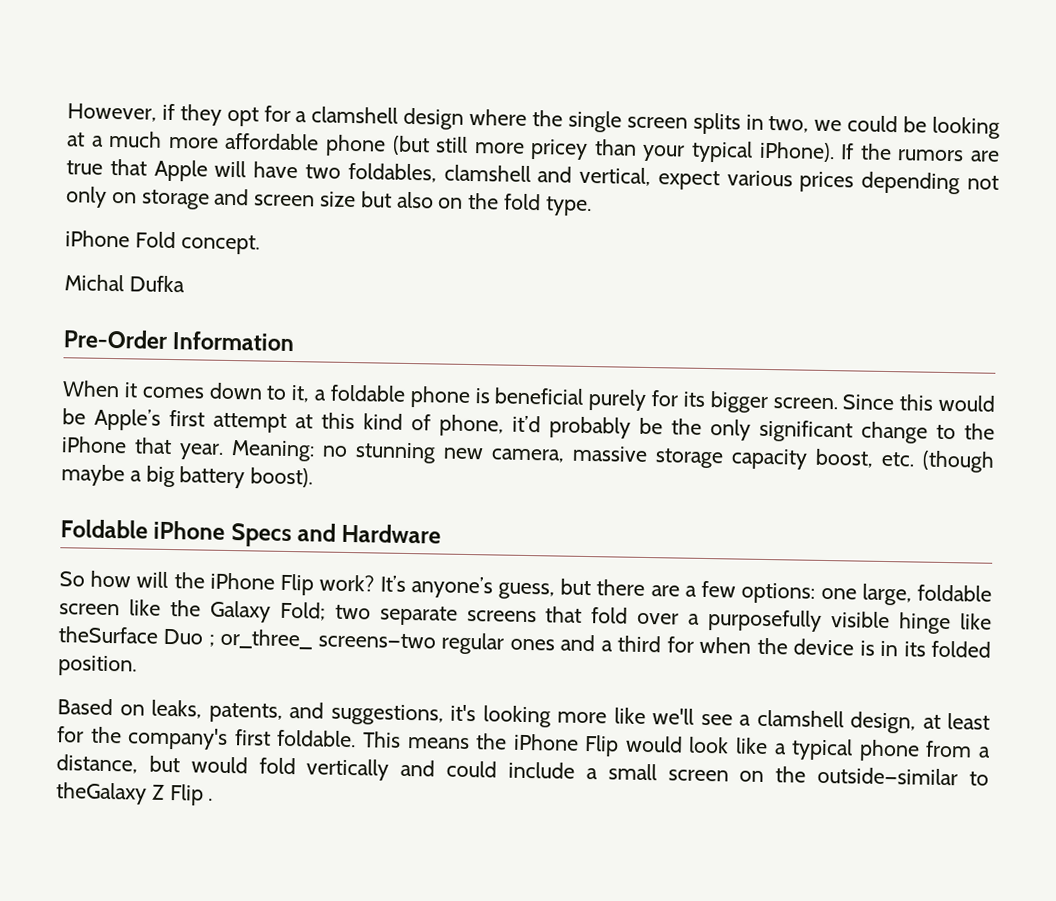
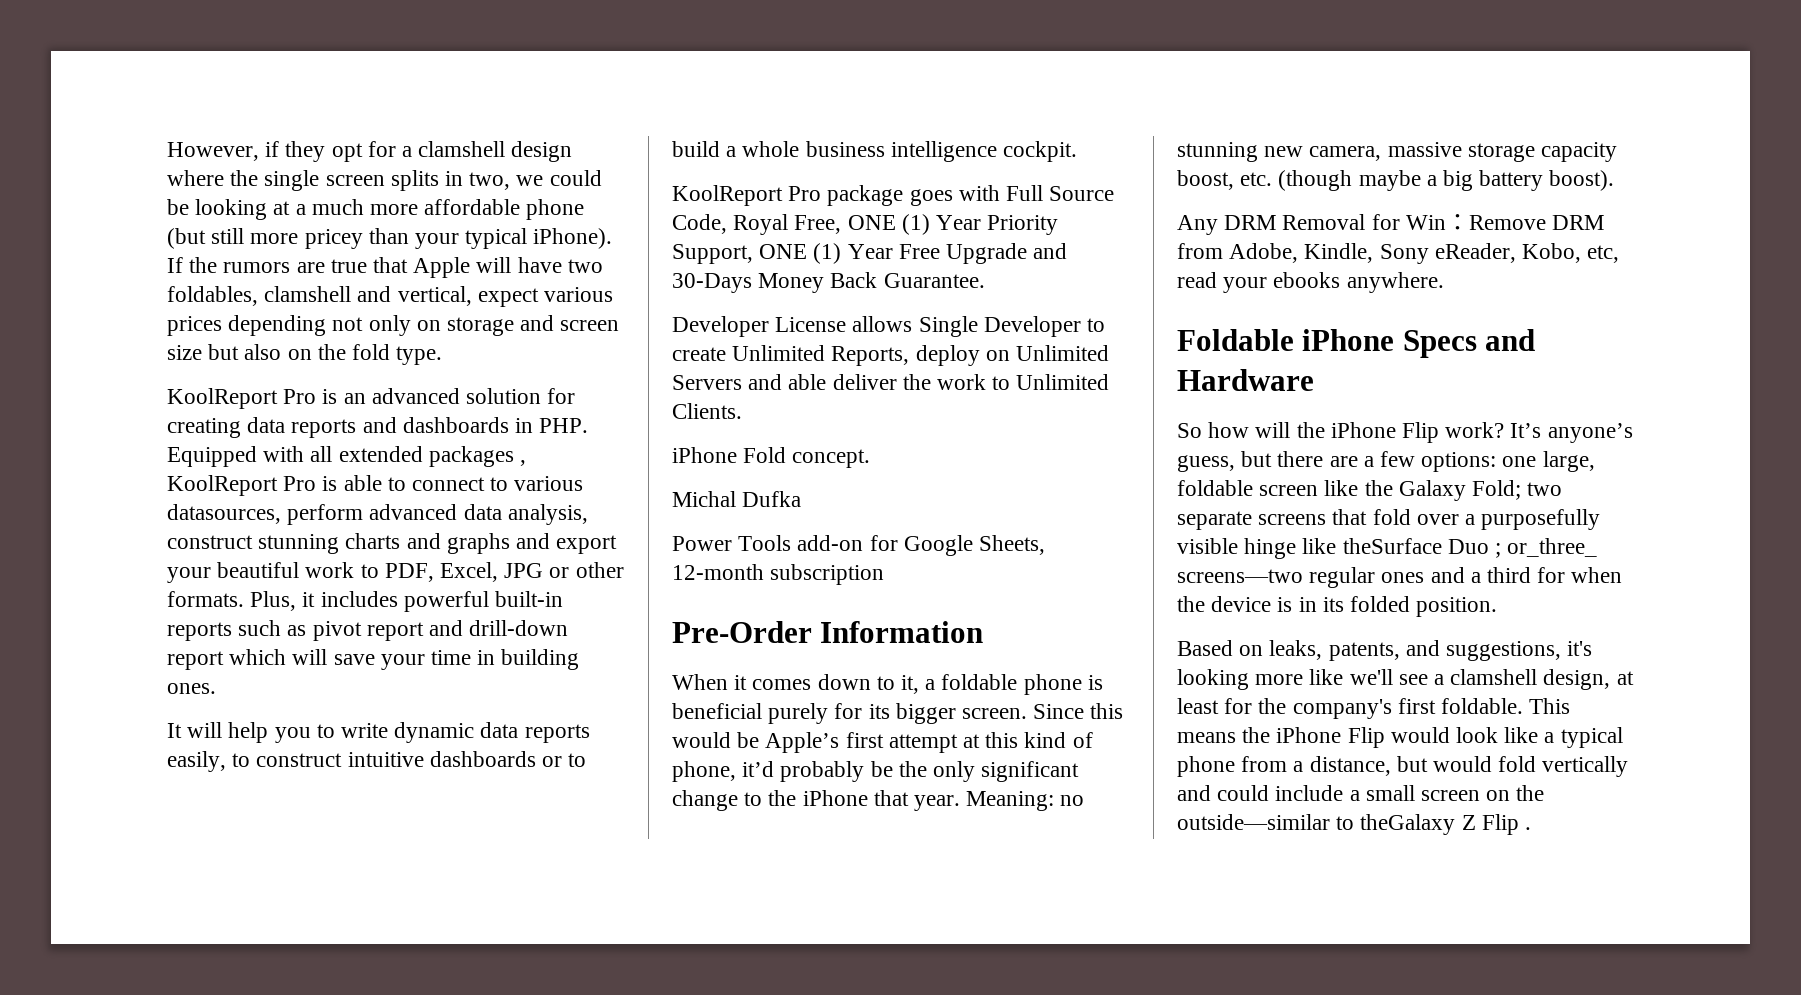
(592, 206) none -> [167,388,576,409] [167,417,589,438] [167,446,527,467] [167,475,584,496] [167,504,588,525] [167,533,618,554] [167,562,624,583] [167,591,564,612] [167,620,569,641] [167,649,580,670] [167,683,216,694] [167,722,590,743] [167,751,587,772] [672,141,1078,162] [672,185,1115,206] [672,214,1059,235] [672,243,1068,264] [672,272,985,293] [672,316,1106,337] [672,345,1110,366] [672,374,1110,390] [672,403,742,419] // KoolReport Pro is an advanced solution for creating data reports and dashboards in PHP. Equipped with all extended packages , KoolReport Pro is able to connect to various datasources, perform advanced data analysis, construct stunning charts and graphs and export your beautiful work to PDF, Excel, JPG or other formats. Plus, it includes powerful built-in reports such as pivot report and drill-down report which will save your time in building ones. // It will help you to write dynamic data reports easily, to construct intuitive dashboards or to build a whole business intelligence cockpit. // KoolReport Pro package goes with Full Source Code, Royal Free, ONE (1) Year Priority Support, ONE (1) Year Free Upgrade and 30-Days Money Back Guarantee. // Developer License allows Single Developer to create Unlimited Reports, deploy on Unlimited Servers and able deliver the work to Unlimited Clients.
(185, 284) none -> [672,535,1046,556] [672,564,885,585] // Power Tools add-on for Google Sheets, 12-month subscription
(314, 477) none -> [1177,214,1605,235] [1177,243,1620,264] [1177,272,1444,293] // Any DRM Removal for Win：Remove DRM from Adobe, Kindle, Sony eReader, Kobo, etc, read your ebooks anywhere.

